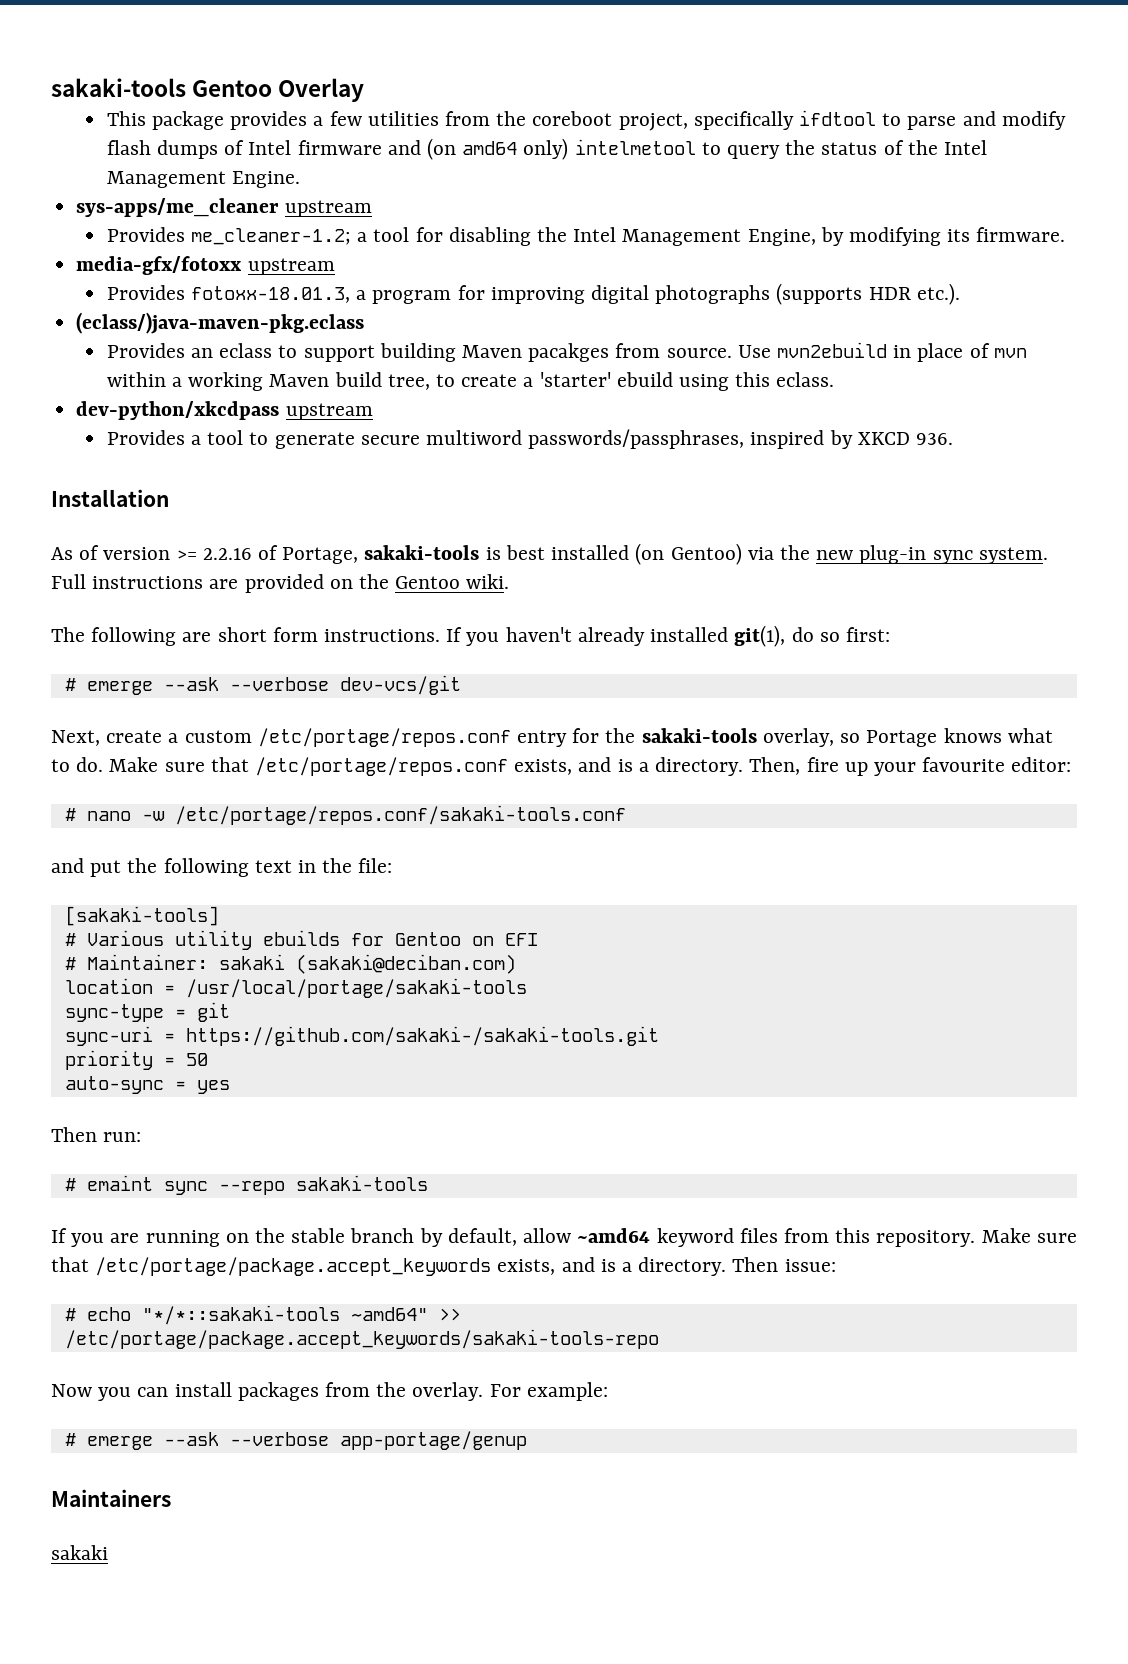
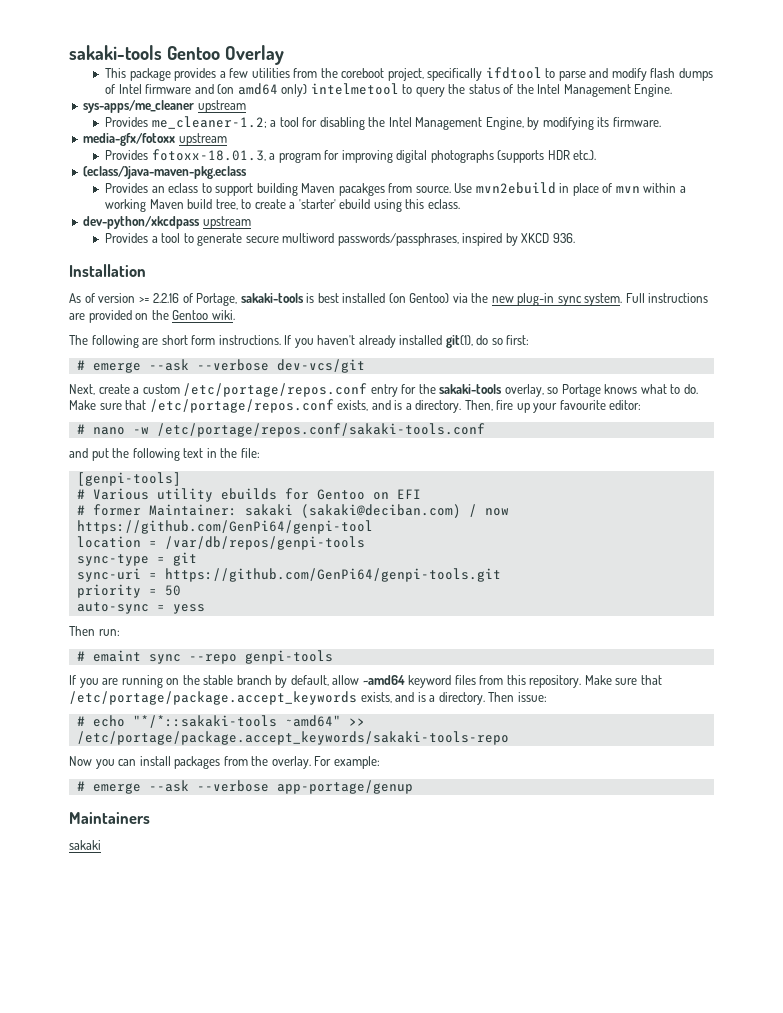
[64,906,219,926] [sakaki-tools] -> [76,472,181,486] [genpi-tools]
(76, 963) none -> [92,504,141,516] former
(516, 964) none -> [468,504,509,517] [76,520,373,534] / now https://github.com/GenPi64/genpi-tool
[185,978,527,998] /usr/local/portage/sakaki-tools -> [164,536,365,550] /var/db/repos/genpi-tools
[185,1026,659,1046] https://github.com/sakaki-/sakaki-tools.git -> [164,568,501,582] https://github.com/GenPi64/genpi-tools.git
[196,1080,230,1094] yes -> [172,604,205,614] yess
[295,1175,428,1191] sakaki-tools -> [244,650,333,664] genpi-tools

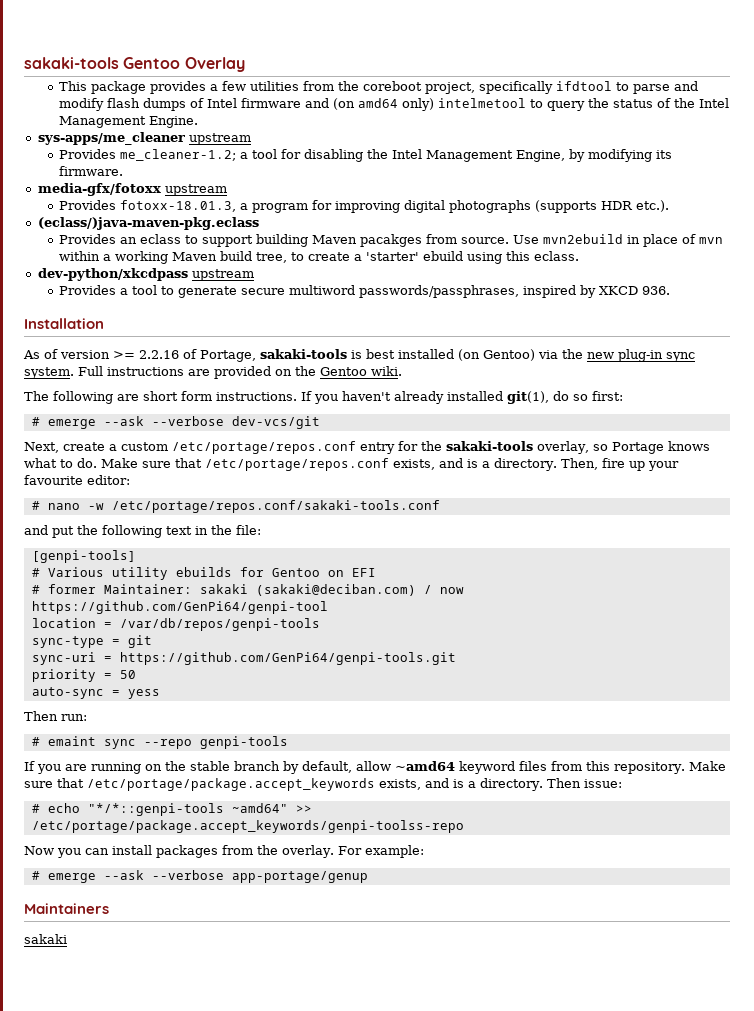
[132,715,277,728] "*/*::sakaki-tools -> [87,803,224,816] "*/*::genpi-tools
[76,731,509,745] /etc/portage/package.accept_keywords/sakaki-tools-repo -> [31,820,464,833] /etc/portage/package.accept_keywords/genpi-toolss-repo

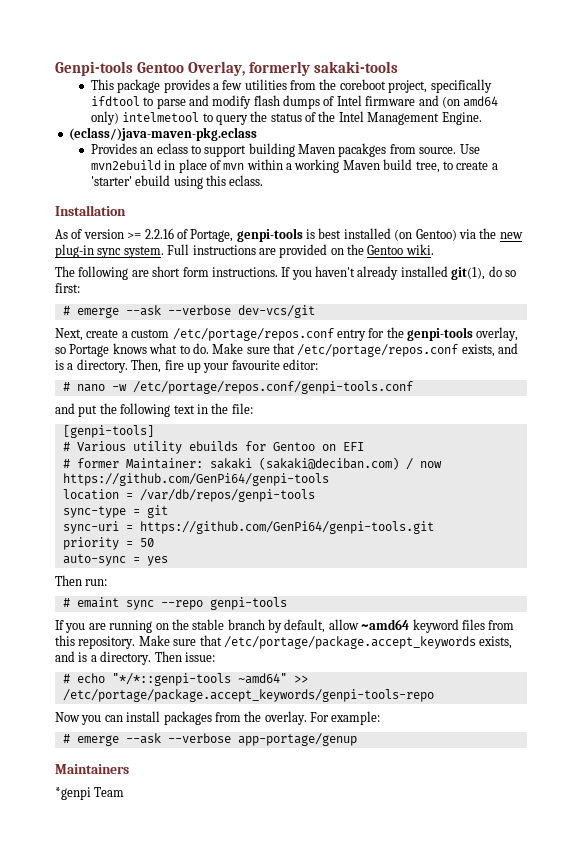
[24,57,245,72] sakaki-tools Gentoo Overlay -> [55,61,398,76] Genpi-tools Gentoo Overlay, formerly sakaki-tools
[37,132,251,145] [58,149,672,162] [58,166,123,176] [37,183,227,196] [58,200,669,213] // sys-apps/me_cleaner upstream // Provides me_cleaner-1.2; a tool for disabling the Intel Management Engine, by modifying its firmware. // media-gfx/fotoxx upstream // Provides fotoxx-18.01.3, a program for improving digital photographs (supports HDR etc.). -> (482, 118) none
[37,268,254,281] [58,285,670,298] // dev-python/xkcdpass upstream // Provides a tool to generate secure multiword passwords/passphrases, inspired by XKCD 936. -> (264, 180) none
[260,349,347,359] sakaki-tools -> [236,228,303,242] genpi-tools
[446,441,533,451] sakaki-tools -> [407,327,473,341] genpi-tools
[111,500,440,513] /etc/portage/repos.conf/sakaki-tools.conf -> [132,381,413,394] /etc/portage/repos.conf/genpi-tools.conf
[31,601,328,614] https://github.com/GenPi64/genpi-tool -> [62,473,329,486] https://github.com/GenPi64/genpi-tools
[127,689,160,699] yess -> [146,556,168,566] yes
[31,820,464,833] /etc/portage/package.accept_keywords/genpi-toolss-repo -> [62,689,434,702] /etc/portage/package.accept_keywords/genpi-tools-repo
[24,934,67,944] sakaki -> [55,787,125,800] *genpi Team

